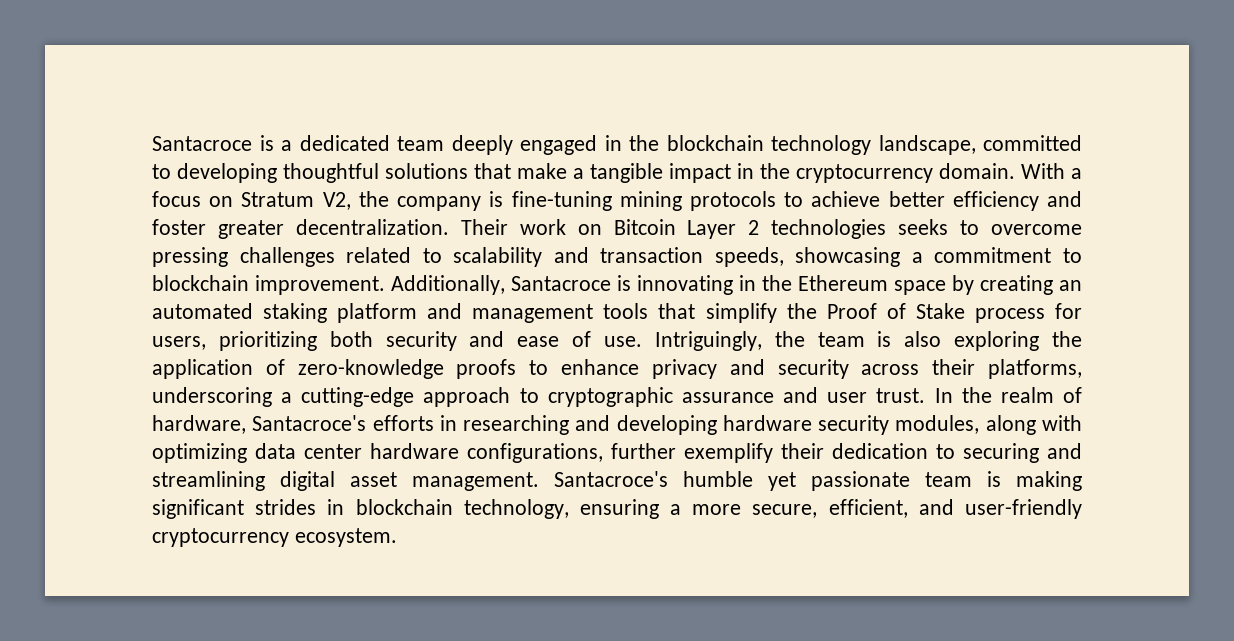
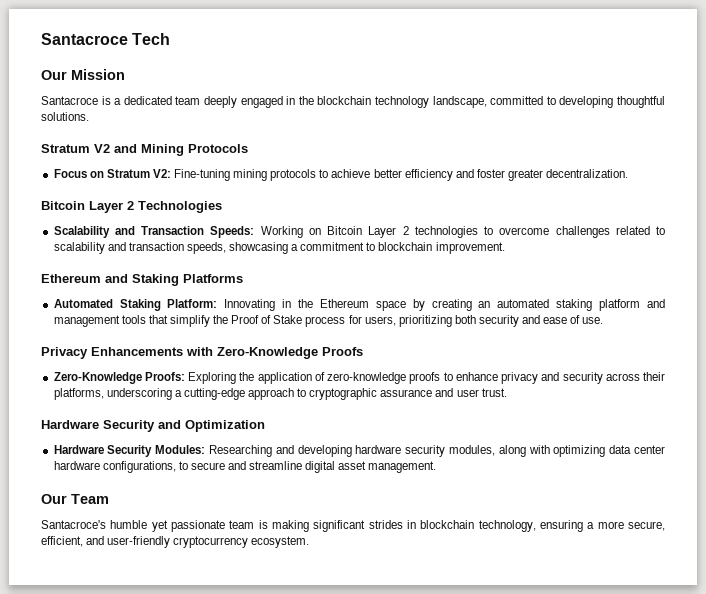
[152,136,252,151] Santacroce -> [41,33,171,45] [41,69,125,80] [41,96,98,105] Santacroce Tech // Our Mission // Santacroce
[385,163,1082,183] [152,191,612,211] solutions that make a tangible impact in the cryptocurrency domain. With a focus on Stratum V2, the company is fine-tuning -> [41,112,89,121] [41,144,248,156] [53,169,231,181] solutions. // Stratum V2 and Mining Protocols // Focus on Stratum V2: Fine-tuning
[460,219,566,235] Their work -> [41,201,222,213] [53,226,303,238] // Bitcoin Layer 2 Technologies // Scalability and Transaction Speeds: Working
[898,219,949,235] seeks -> (478, 232) none
[152,247,228,267] pressing -> (550, 231) none
[391,275,733,295] Additionally, Santacroce is innovating -> [41,274,243,286] [53,299,276,311] // Ethereum and Staking Platforms // Automated Staking Platform: Innovating
[654,331,1040,351] Intriguingly, the team is also exploring -> [41,347,363,359] [53,372,237,384] // Privacy Enhancements with Zero-Knowledge Proofs // Zero-Knowledge Proofs: Exploring
[934,387,1083,403] [152,415,570,435] In the realm of hardware, Santacroce's efforts in researching -> [41,420,265,432] [53,445,273,457] // Hardware Security and Optimization // Hardware Security Modules: Researching
[611,443,1082,463] [152,471,265,491] further exemplify their dedication to securing and streamlining -> [178,461,303,470] to secure and streamline
(539, 481) none -> [41,494,109,504] // Our Team //

